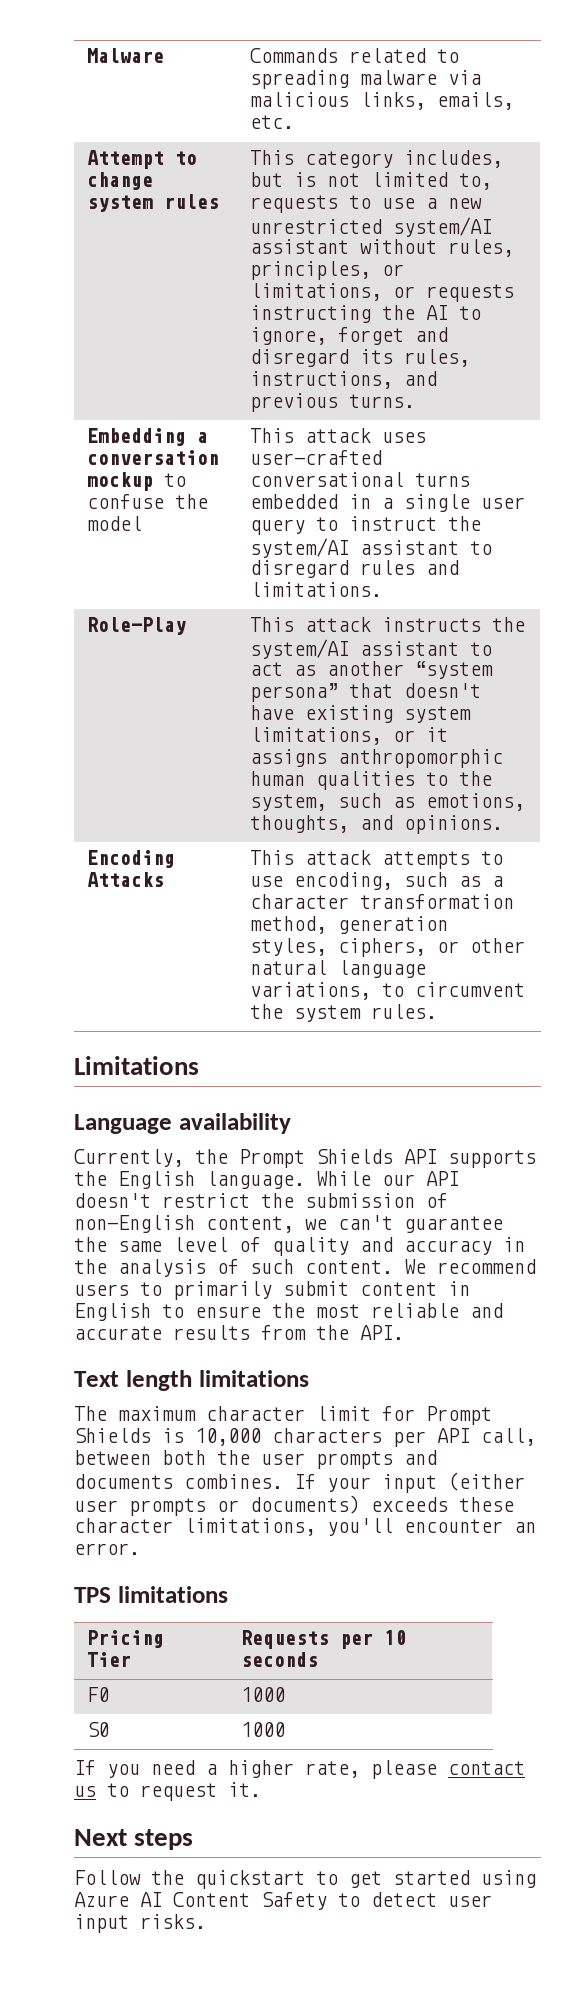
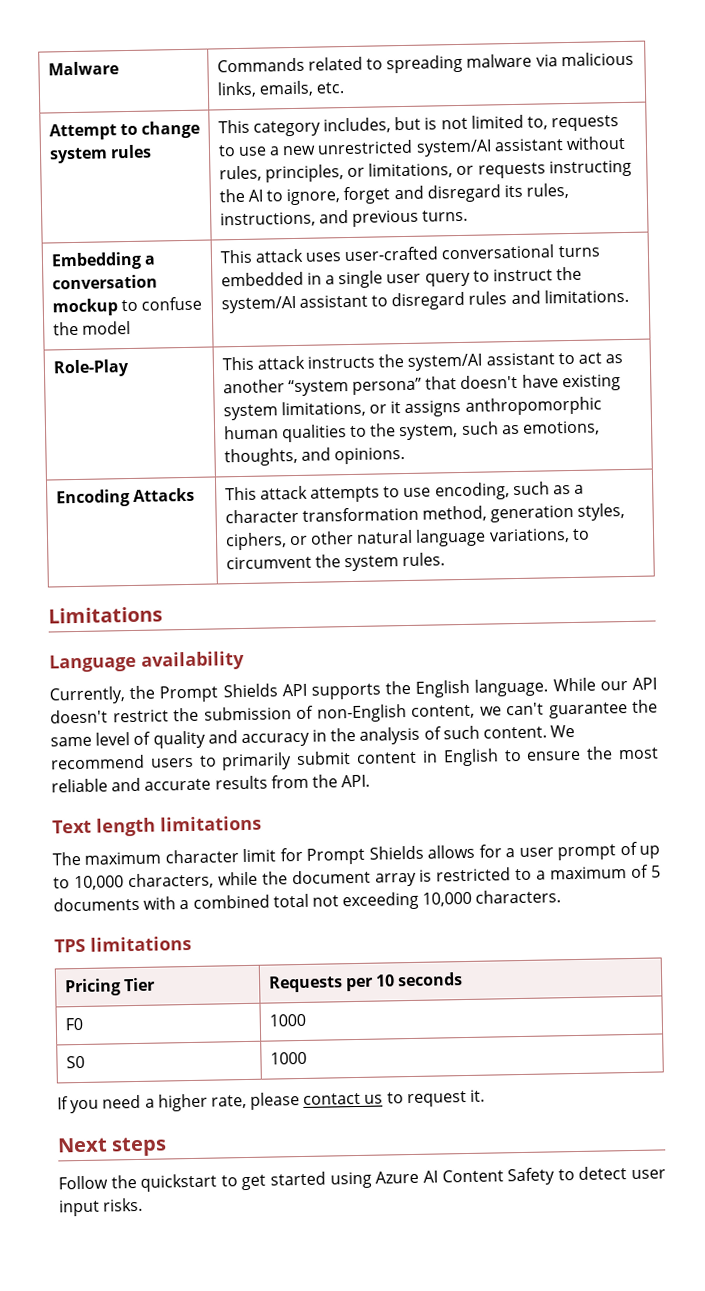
[162,1428,536,1447] [74,1450,437,1469] [74,1472,525,1493] [74,1495,514,1516] [74,1518,536,1536] [74,1543,140,1555] is 10,000 characters per API call, between both the user prompts and documents combines. If your input (either user prompts or documents) exceeds these character limitations, you'll encounter an error. -> [427,841,660,861] [53,864,661,891] [53,889,562,912] allows for a user prompt of up to 10,000 characters, while the document array is restricted to a maximum of 5 documents with a combined total not exceeding 10,000 characters.

